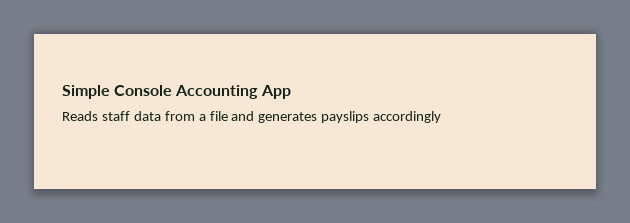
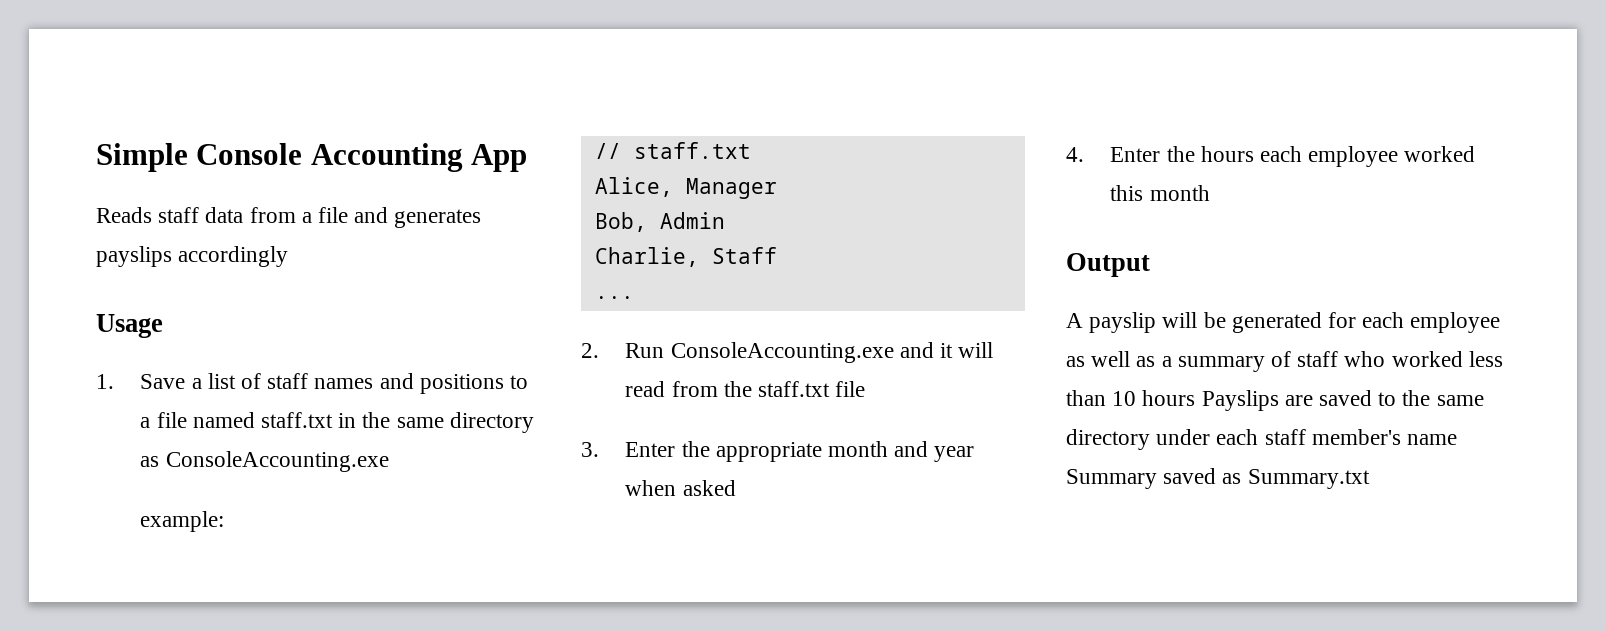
(442, 117) none -> [96,314,163,338] [96,373,529,394] [140,412,534,433] [140,451,389,472] [140,511,225,532] [594,142,751,159] [594,177,777,199] [594,212,725,232] [594,247,777,267] [594,296,634,299] [581,342,994,363] [625,381,866,397] [581,441,975,462] [625,480,736,496] [1066,146,1476,167] [1110,185,1210,201] [1066,253,1150,277] [1066,312,1501,333] [1066,351,1503,372] [1066,390,1484,411] [1066,429,1458,450] [1066,468,1370,489] // Usage // 1. Save a list of staff names and positions to a file named staff.txt in the same directory as ConsoleAccounting.exe // example: // // staff.txt // Alice, Manager // Bob, Admin // Charlie, Staff // ... // 2. Run ConsoleAccounting.exe and it will read from the staff.txt file // 3. Enter the appropriate month and year when asked // 4. Enter the hours each employee worked this month // Output // A payslip will be generated for each employee as well as a summary of staff who worked less than 10 hours Payslips are saved to the same directory under each staff member's name Summary saved as Summary.txt

